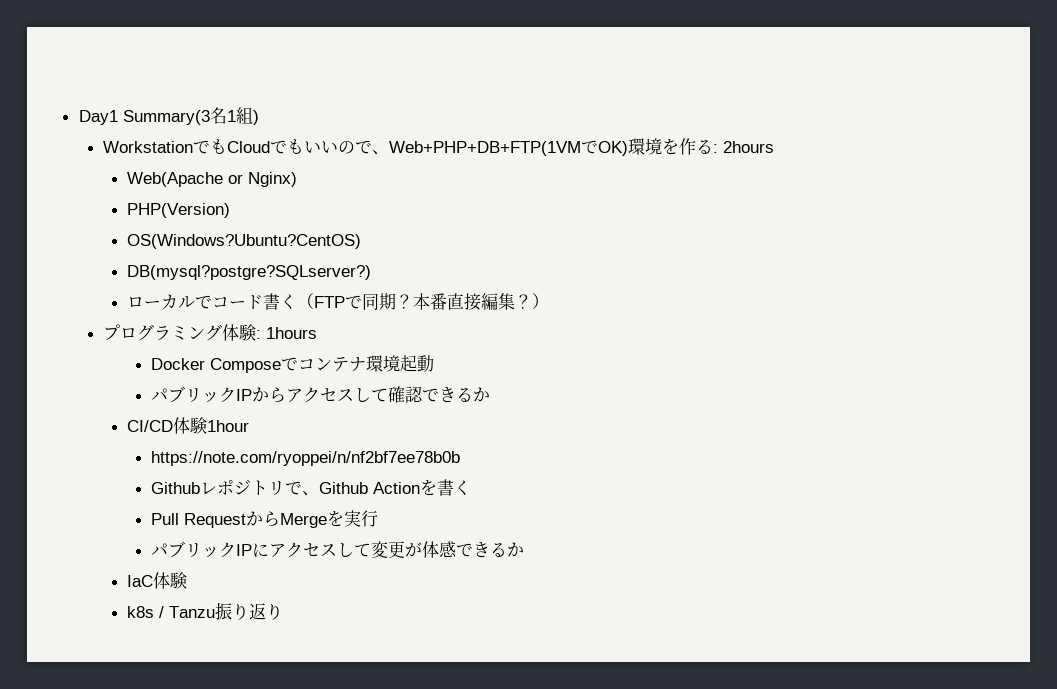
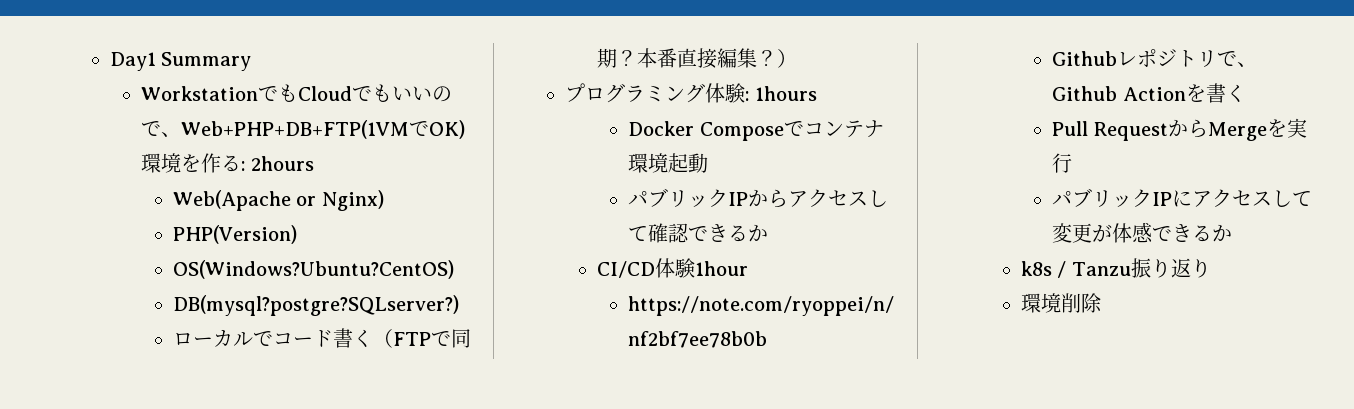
[122,107,259,125] Summary(3名1組) -> [161,52,252,71] Summary
[127,572,188,589] // IaC体験 -> (1233, 233) none
(284, 611) none -> [1020,293,1102,313] // 環境削除

